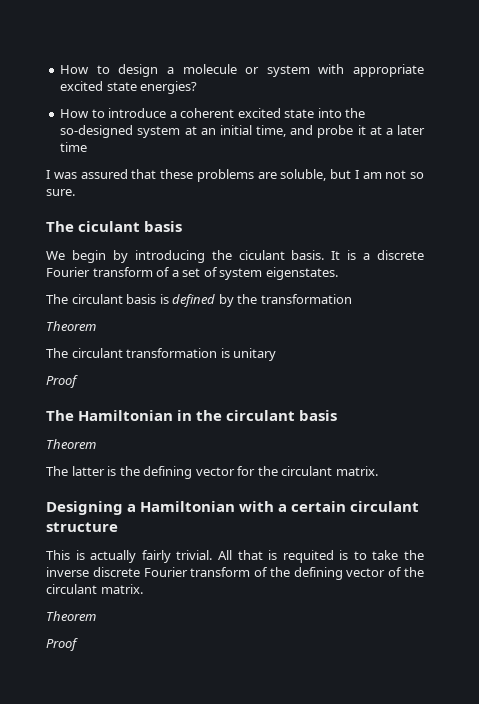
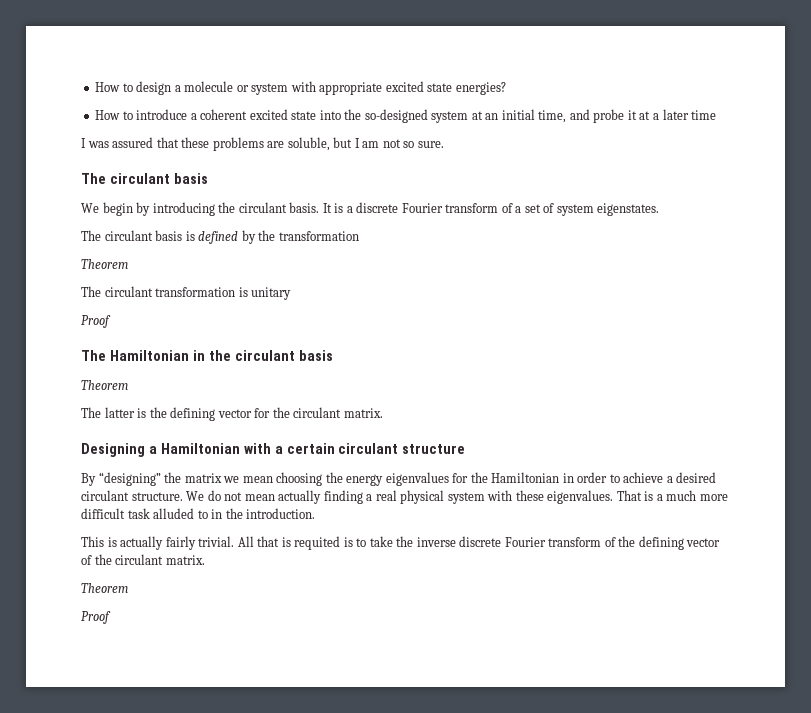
[78,221,141,232] ciculant -> [109,173,170,184] circulant
[238,250,285,260] ciculant -> [238,202,287,213] circulant
(118, 527) none -> [81,472,717,486] [81,490,728,504] [81,508,316,519] // By “designing” the matrix we mean choosing the energy eigenvalues for the Hamiltonian in order to achieve a desired circulant structure. We do not mean actually finding a real physical system with these eigenvalues. That is a much more difficult task alluded to in the introduction.

